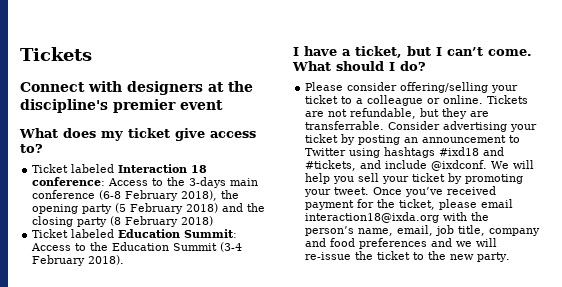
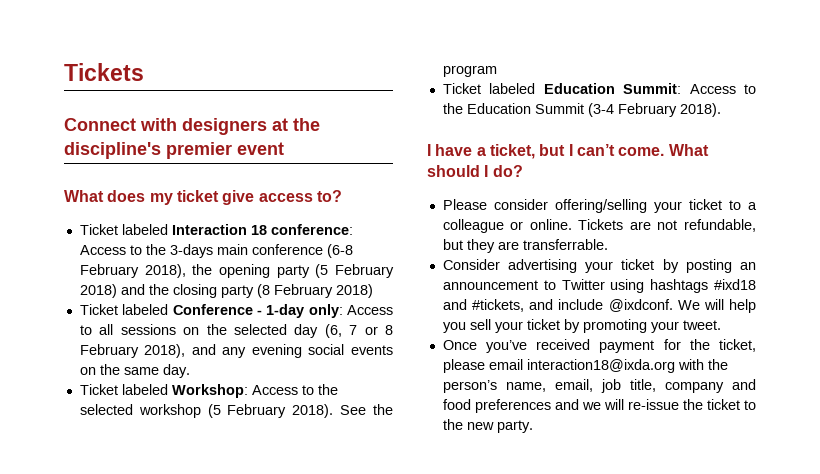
(214, 221) none -> [79,304,393,318] [79,324,393,338] [79,344,393,358] [79,364,190,378] [79,384,338,398] [79,404,394,418] [442,65,497,77] // Ticket labeled Conference - 1-day only: Access to all sessions on the selected day (6, 7 or 8 February 2018), and any evening social events on the same day. // Ticket labeled Workshop: Access to the selected workshop (5 February 2018). See the program
(385, 125) none -> (608, 244) //
(370, 191) none -> (721, 325) //

